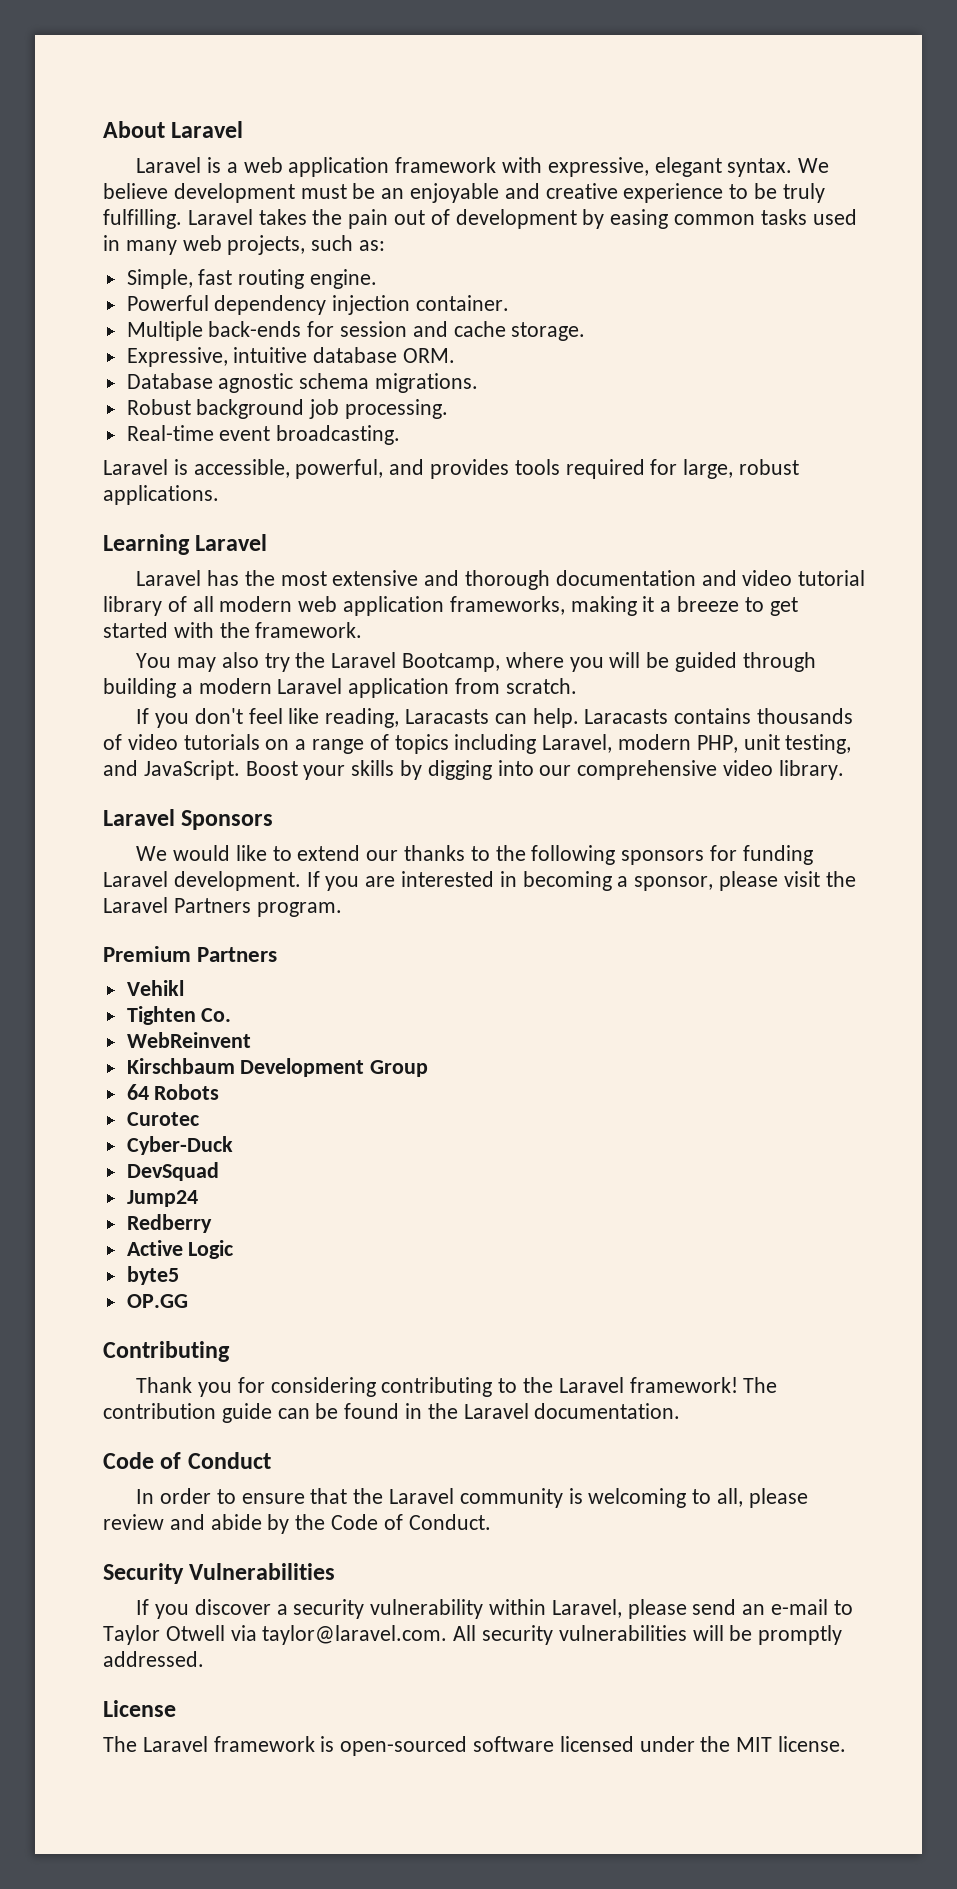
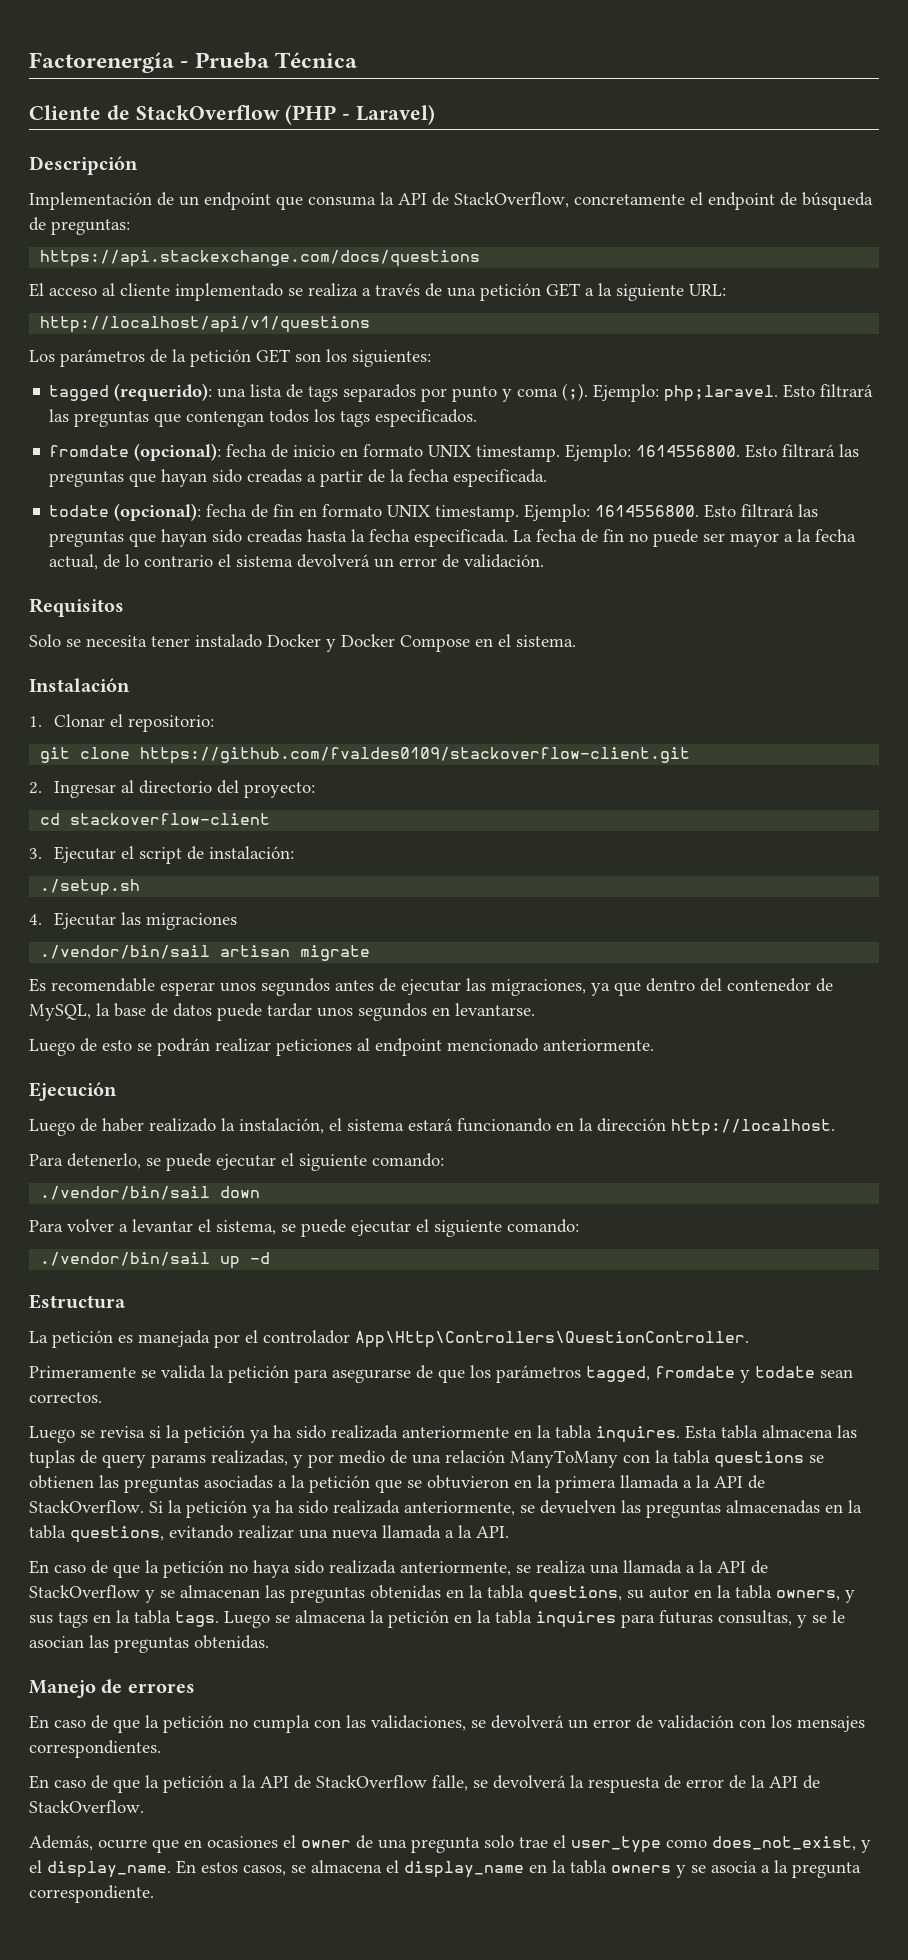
[103,121,244,138] [136,157,830,177] [103,183,825,203] [103,209,857,229] [103,235,386,255] [126,269,378,289] [126,295,510,315] [126,321,586,341] [126,347,456,367] [126,373,479,393] [126,399,449,419] [126,425,401,445] [103,459,800,479] [103,485,219,505] [103,534,268,555] [136,570,866,590] [103,596,798,616] [103,622,363,638] [136,652,816,672] [103,678,577,698] [136,708,854,728] [103,734,852,754] [103,760,844,780] [103,809,274,830] [136,845,813,865] [103,871,856,891] [103,897,342,917] [103,946,278,962] [126,980,184,996] [126,1006,232,1025] [126,1032,251,1048] [126,1058,429,1077] [126,1084,220,1100] [126,1112,199,1126] [126,1136,233,1155] [126,1162,219,1181] [126,1190,198,1207] [126,1214,212,1233] [126,1240,234,1259] [126,1266,179,1285] [126,1294,188,1308] [103,1341,230,1362] [136,1377,778,1397] [103,1403,681,1423] [103,1452,271,1469] [136,1488,808,1508] [103,1514,491,1534] [103,1563,336,1584] [136,1599,853,1619] [103,1625,843,1645] [103,1651,204,1667] [103,1700,176,1717] [103,1736,847,1756] About Laravel // Laravel is a web application framework with expressive, elegant syntax. We believe development must be an enjoyable and creative experience to be truly fulfilling. Laravel takes the pain out of development by easing common tasks used in many web projects, such as: // Simple, fast routing engine. // Powerful dependency injection container. // Multiple back-ends for session and cache storage. // Expressive, intuitive database ORM. // Database agnostic schema migrations. // Robust background job processing. // Real-time event broadcasting. // Laravel is accessible, powerful, and provides tools required for large, robust applications. // Learning Laravel // Laravel has the most extensive and thorough documentation and video tutorial library of all modern web application frameworks, making it a breeze to get started with the framework. // You may also try the Laravel Bootcamp, where you will be guided through building a modern Laravel application from scratch. // If you don't feel like reading, Laracasts can help. Laracasts contains thousands of video tutorials on a range of topics including Laravel, modern PHP, unit testing, and JavaScript. Boost your skills by digging into our comprehensive video library. // Laravel Sponsors // We would like to extend our thanks to the following sponsors for funding Laravel development. If you are interested in becoming a sponsor, please visit the Laravel Partners program. // Premium Partners // Vehikl // Tighten Co. // WebReinvent // Kirschbaum Development Group // 64 Robots // Curotec // Cyber-Duck // DevSquad // Jump24 // Redberry // Active Logic // byte5 // OP.GG // Contributing // Thank you for considering contributing to the Laravel framework! The contribution guide can be found in the Laravel documentation. // Code of Conduct // In order to ensure that the Laravel community is welcoming to all, please review and abide by the Code of Conduct. // Security Vulnerabilities // If you discover a security vulnerability within Laravel, please send an e-mail to Taylor Otwell via taylor@laravel.com. All security vulnerabilities will be promptly addressed. // License // The Laravel framework is open-sourced software licensed under the MIT license. -> [29,52,358,73] [29,104,436,125] [29,156,138,175] [29,192,873,210] [29,217,130,235] [40,250,481,267] [29,283,726,301] [40,316,371,333] [29,349,431,367] [49,383,874,402] [49,409,478,427] [49,443,860,462] [49,469,548,487] [49,503,819,522] [49,529,857,547] [49,554,545,570] [29,598,124,617] [29,634,576,652] [29,678,130,692] [29,714,215,732] [40,747,691,764] [29,780,316,798] [40,813,271,825] [29,846,295,864] [40,879,141,896] [29,912,238,930] [40,945,371,961] [29,978,833,996] [29,1003,535,1021] [29,1038,654,1056] [29,1082,117,1101] [29,1118,835,1136] [29,1153,444,1171] [40,1186,261,1200] [29,1219,579,1237] [40,1252,271,1269] [29,1294,126,1309] [29,1330,749,1348] [29,1365,853,1383] [29,1392,102,1403] [29,1425,857,1443] [29,1450,824,1468] [29,1475,765,1493] [29,1500,862,1518] [29,1525,509,1543] [29,1560,768,1578] [29,1585,855,1603] [29,1610,845,1628] [29,1635,269,1653] [29,1679,195,1698] [29,1715,865,1733] [29,1740,161,1758] [29,1775,820,1793] [29,1800,144,1813] [29,1835,871,1853] [29,1860,861,1878] [29,1885,154,1903] Factorenergía - Prueba Técnica // Cliente de StackOverflow (PHP - Laravel) // Descripción // Implementación de un endpoint que consuma la API de StackOverflow, concretamente el endpoint de búsqueda de preguntas: // https://api.stackexchange.com/docs/questions // El acceso al cliente implementado se realiza a través de una petición GET a la siguiente URL: // http://localhost/api/v1/questions // Los parámetros de la petición GET son los siguientes: // tagged (requerido): una lista de tags separados por punto y coma (;). Ejemplo: php;laravel. Esto filtrará las preguntas que contengan todos los tags especificados. // fromdate (opcional): fecha de inicio en formato UNIX timestamp. Ejemplo: 1614556800. Esto filtrará las preguntas que hayan sido creadas a partir de la fecha especificada. // todate (opcional): fecha de fin en formato UNIX timestamp. Ejemplo: 1614556800. Esto filtrará las preguntas que hayan sido creadas hasta la fecha especificada. La fecha de fin no puede ser mayor a la fecha actual, de lo contrario el sistema devolverá un error de validación. // Requisitos // Solo se necesita tener instalado Docker y Docker Compose en el sistema. // Instalación // 1. Clonar el repositorio: // git clone https://github.com/fvaldes0109/stackoverflow-client.git // 2. Ingresar al directorio del proyecto: // cd stackoverflow-client // 3. Ejecutar el script de instalación: // ./setup.sh // 4. Ejecutar las migraciones // ./vendor/bin/sail artisan migrate // Es recomendable esperar unos segundos antes de ejecutar las migraciones, ya que dentro del contenedor de MySQL, la base de datos puede tardar unos segundos en levantarse. // Luego de esto se podrán realizar peticiones al endpoint mencionado anteriormente. // Ejecución // Luego de haber realizado la instalación, el sistema estará funcionando en la dirección http://localhost. // Para detenerlo, se puede ejecutar el siguiente comando: // ./vendor/bin/sail down // Para volver a levantar el sistema, se puede ejecutar el siguiente comando: // ./vendor/bin/sail up -d // Estructura // La petición es manejada por el controlador App\Http\Controllers\QuestionController. // Primeramente se valida la petición para asegurarse de que los parámetros tagged, fromdate y todate sean correctos. // Luego se revisa si la petición ya ha sido realizada anteriormente en la tabla inquires. Esta tabla almacena las tuplas de query params realizadas, y por medio de una relación ManyToMany con la tabla questions se obtienen las preguntas asociadas a la petición que se obtuvieron en la primera llamada a la API de StackOverflow. Si la petición ya ha sido realizada anteriormente, se devuelven las preguntas almacenadas en la tabla questions, evitando realizar una nueva llamada a la API. // En caso de que la petición no haya sido realizada anteriormente, se realiza una llamada a la API de StackOverflow y se almacenan las preguntas obtenidas en la tabla questions, su autor en la tabla owners, y sus tags en la tabla tags. Luego se almacena la petición en la tabla inquires para futuras consultas, y se le asocian las preguntas obtenidas. // Manejo de errores // En caso de que la petición no cumpla con las validaciones, se devolverá un error de validación con los mensajes correspondientes. // En caso de que la petición a la API de StackOverflow falle, se devolverá la respuesta de error de la API de StackOverflow. // Además, ocurre que en ocasiones el owner de una pregunta solo trae el user_type como does_not_exist, y el display_name. En estos casos, se almacena el display_name en la tabla owners y se asocia a la pregunta correspondiente.

